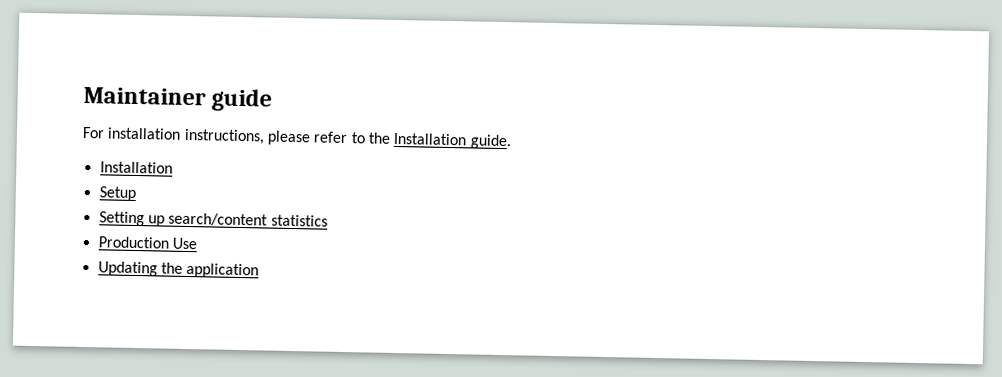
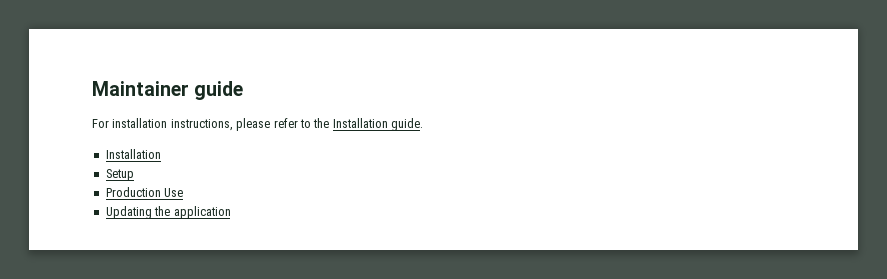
[98,211,328,227] // Setting up search/content statistics -> (134, 175) none

